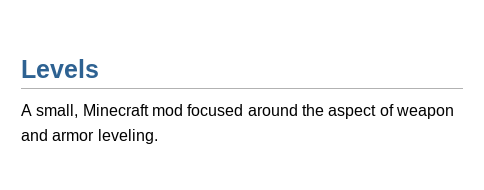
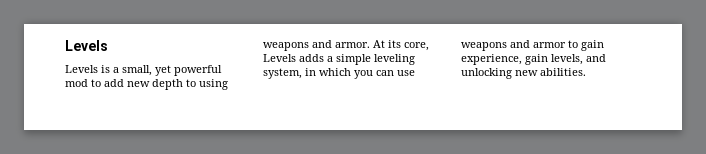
[21,104,454,119] [21,129,158,144] A small, Minecraft mod focused around the aspect of weapon and armor leveling. -> [65,65,222,76] [65,79,228,90] [263,40,429,51] [263,54,415,65] [263,68,415,79] [461,40,604,51] [461,54,606,65] [461,68,586,79] Levels is a small, yet powerful mod to add new depth to using weapons and armor. At its core, Levels adds a simple leveling system, in which you can use weapons and armor to gain experience, gain levels, and unlocking new abilities.

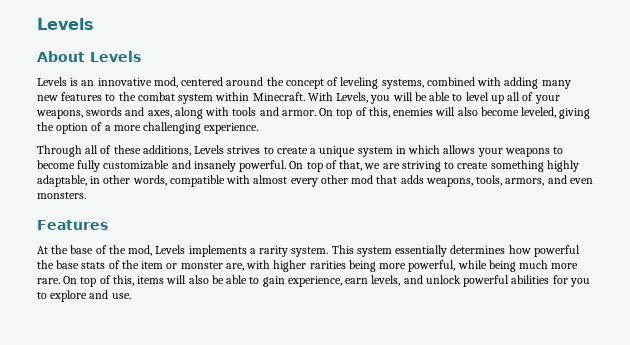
[65,40,108,51] Levels -> [37,18,94,30] [37,51,141,62] Levels // About Levels
[113,65,222,76] [65,79,228,90] [263,40,429,51] [263,54,415,65] [263,68,415,79] [461,40,566,51] a small, yet powerful mod to add new depth to using weapons and armor. At its core, Levels adds a simple leveling system, in which you can use weapons and armor -> [81,77,571,89] [37,92,560,104] [36,107,591,119] [37,122,259,134] [37,145,564,157] [37,160,579,172] [37,175,593,187] [37,192,86,199] [37,220,108,230] [37,245,580,257] [37,260,579,272] [37,275,248,287] an innovative mod, centered around the concept of leveling systems, combined with adding many new features to the combat system within Minecraft. With Levels, you will be able to level up all of your weapons, swords and axes, along with tools and armor. On top of this, enemies will also become leveled, giving the option of a more challenging experience. // Through all of these additions, Levels strives to create a unique system in which allows your weapons to become fully customizable and insanely powerful. On top of that, we are striving to create something highly adaptable, in other words, compatible with almost every other mod that adds weapons, tools, armors, and even monsters. // Features // At the base of the mod, Levels implements a rarity system. This system essentially determines how powerful the base stats of the item or monster are, with higher rarities being more powerful, while being much more rare. On top of this, items will also be able
[525,54,548,65] gain -> [345,278,369,284] earn
[461,68,586,79] unlocking new abilities. -> [425,275,590,287] [37,290,131,302] unlock powerful abilities for you to explore and use.

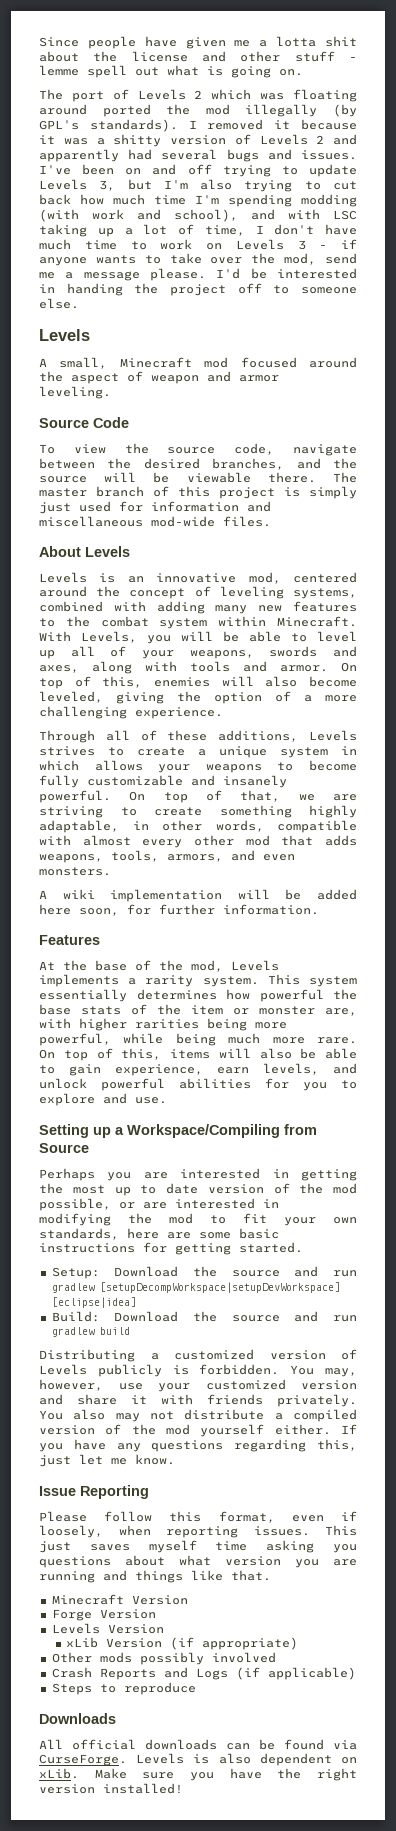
[37,18,94,30] Levels -> [39,36,357,49] [39,51,357,62] [39,65,303,78] [39,89,357,102] [39,104,357,117] [39,119,358,132] [39,134,357,147] [39,149,357,162] [39,164,357,177] [39,179,357,192] [39,194,357,207] [39,209,357,222] [39,224,357,237] [39,239,357,250] [39,253,357,266] [39,268,357,281] [39,283,357,296] [39,298,79,309] [39,329,90,341] [39,357,357,369] [39,371,279,384] [39,386,111,399] [39,417,129,428] [39,443,357,456] [39,458,357,470] [39,472,357,483] [39,486,357,499] [39,501,271,514] [39,516,271,527] Since people have given me a lotta shit about the license and other stuff - lemme spell out what is going on. // The port of Levels 2 which was floating around ported the mod illegally (by GPL's standards). I removed it because it was a shitty version of Levels 2 and apparently had several bugs and issues. I've been on and off trying to update Levels 3, but I'm also trying to cut back how much time I'm spending modding (with work and school), and with LSC taking up a lot of time, I don't have much time to work on Levels 3 - if anyone wants to take over the mod, send me a message please. I'd be interested in handing the project off to someone else. // Levels // A small, Minecraft mod focused around the aspect of weapon and armor leveling. // Source Code // To view the source code, navigate between the desired branches, and the source will be viewable there. The master branch of this project is simply just used for information and miscellaneous mod-wide files.
(86, 195) none -> [39,889,357,902] [39,904,319,916] // A wiki implementation will be added here soon, for further information.
(131, 296) none -> [39,1124,317,1138] [39,1143,89,1153] [39,1168,357,1181] [39,1183,357,1196] [39,1198,279,1211] [39,1213,357,1226] [39,1228,279,1240] [39,1242,303,1255] [51,1266,358,1279] [51,1282,340,1293] [51,1297,136,1308] [51,1311,358,1322] [51,1327,130,1337] [39,1349,357,1362] [39,1364,358,1377] [39,1379,357,1392] [39,1394,357,1407] [39,1409,357,1422] [39,1424,357,1437] [39,1439,357,1452] [39,1454,175,1467] [39,1485,149,1499] [39,1511,357,1523] [39,1525,357,1538] [39,1540,358,1553] [39,1555,357,1568] [39,1570,271,1583] [51,1594,188,1605] [51,1609,156,1621] [51,1623,164,1634] [66,1637,299,1650] [51,1652,276,1665] [51,1667,356,1680] [51,1682,196,1695] [39,1713,116,1724] [39,1739,357,1750] [39,1753,357,1766] [39,1768,357,1781] [39,1783,183,1794] // Setting up a Workspace/Compiling from Source // Perhaps you are interested in getting the most up to date version of the mod possible, or are interested in modifying the mod to fit your own standards, here are some basic instructions for getting started. // Setup: Download the source and run gradlew [setupDecompWorkspace|setupDevWorkspace] [eclipse|idea] // Build: Download the source and run gradlew build // Distributing a customized version of Levels publicly is forbidden. You may, however, use your customized version and share it with friends privately. You also may not distribute a compiled version of the mod yourself either. If you have any questions regarding this, just let me know. // Issue Reporting // Please follow this format, even if loosely, when reporting issues. This just saves myself time asking you questions about what version you are running and things like that. // Minecraft Version // Forge Version // Levels Version // xLib Version (if appropriate) // Other mods possibly involved // Crash Reports and Logs (if applicable) // Steps to reproduce // Downloads // All official downloads can be found via CurseForge. Levels is also dependent on xLib. Make sure you have the right version installed!

